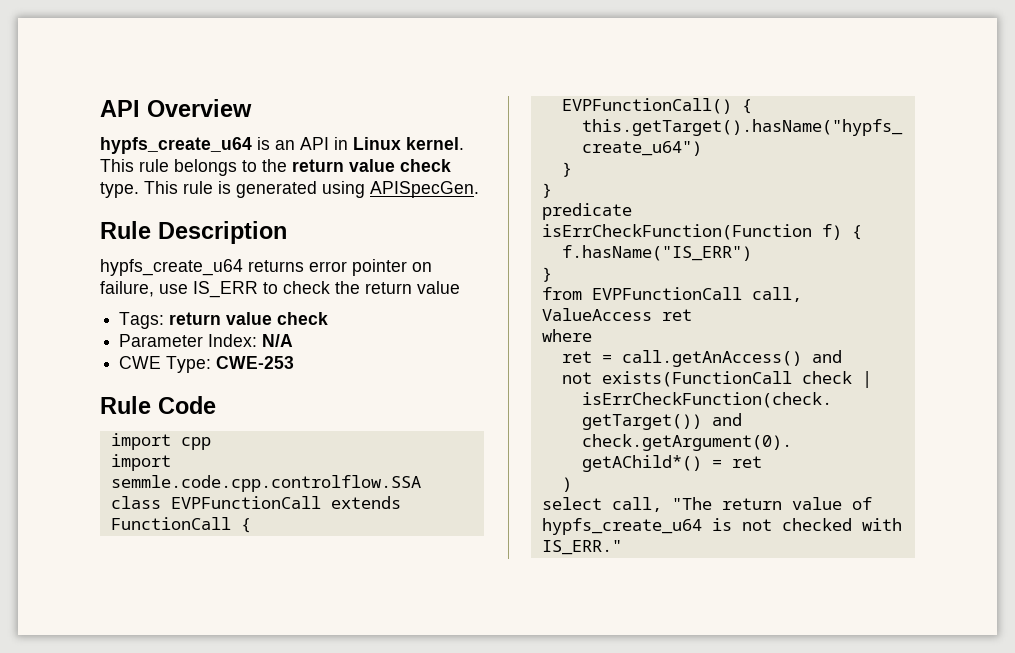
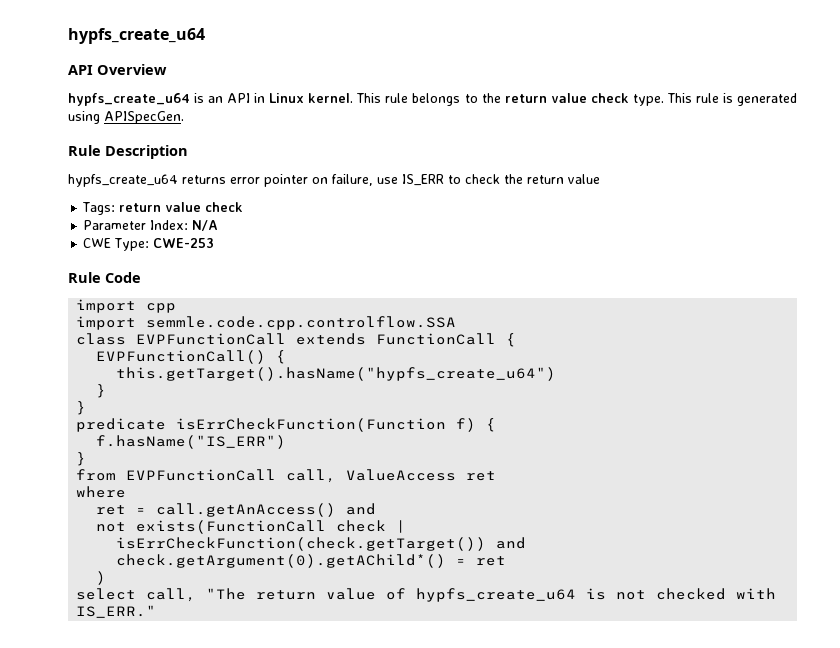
(100, 108) none -> [68,28,205,44] hypfs_create_u64 //

